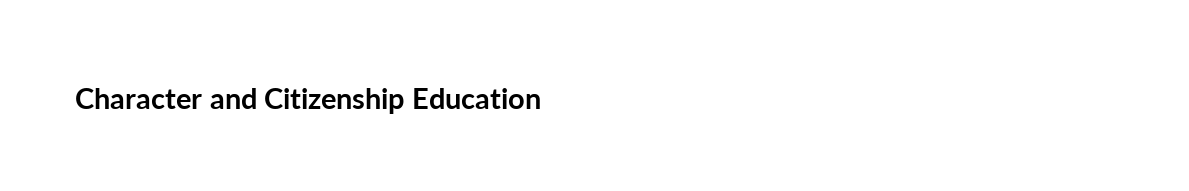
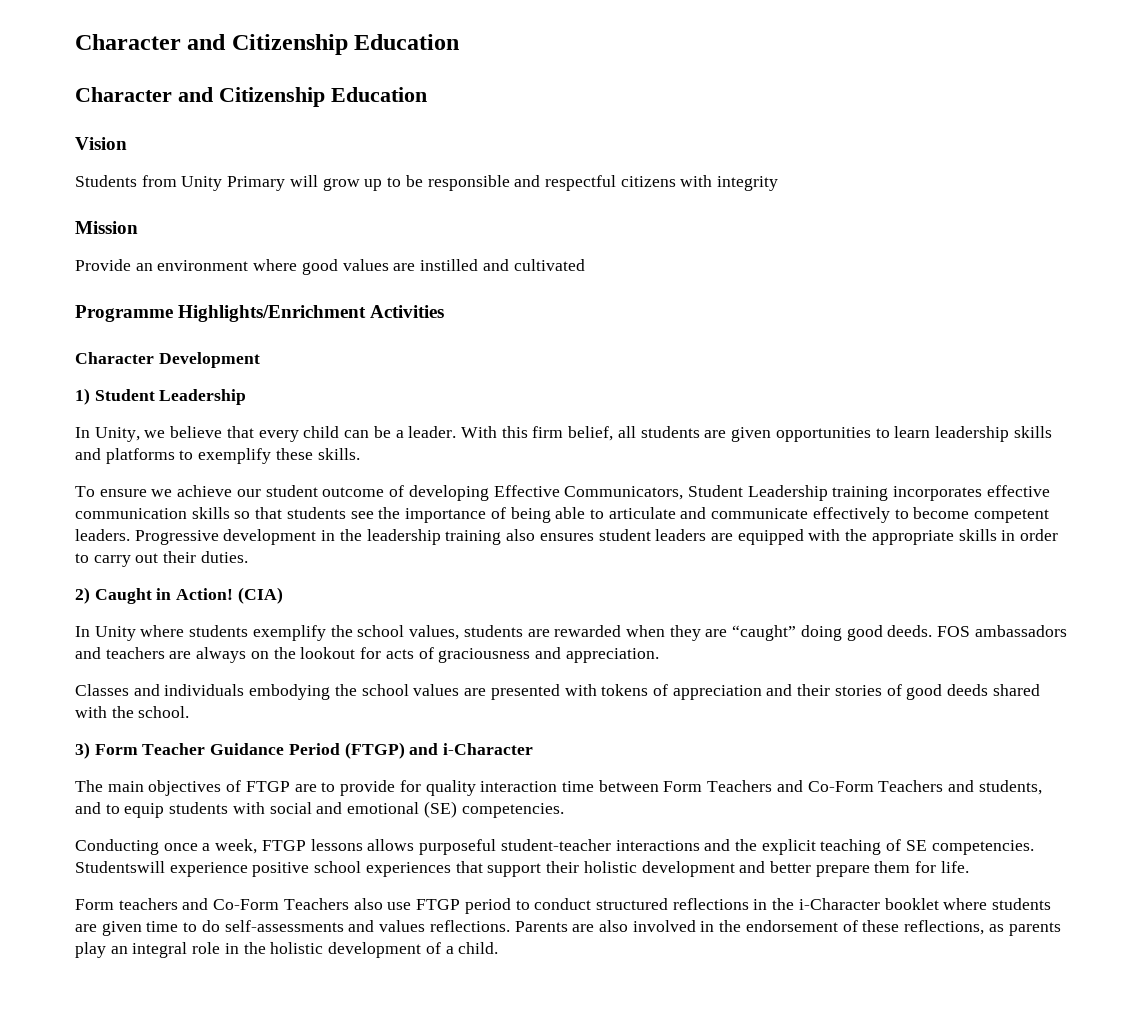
[75,88,542,114] Character and Citizenship Education -> [75,34,460,55] [75,87,427,107] [75,137,127,150] [75,175,779,191] [75,221,138,234] [75,259,585,275] [75,305,445,322] [75,352,260,368] [75,388,247,405] [75,426,1052,442] [75,448,360,464] [75,485,1050,501] [75,507,1050,523] [75,529,1059,545] [75,551,248,567] [75,587,283,604] [75,625,1067,641] [75,647,659,663] [75,684,1040,700] [75,706,190,718] [75,742,534,759] [75,780,1042,796] [75,801,564,818] [75,839,1034,855] [75,861,969,877] [75,898,1052,914] [75,920,1061,936] [75,942,499,958] Character and Citizenship Education // Character and Citizenship Education // Vision // Students from Unity Primary will grow up to be responsible and respectful citizens with integrity // Mission // Provide an environment where good values are instilled and cultivated // Programme Highlights/Enrichment Activities // Character Development // 1) Student Leadership // In Unity, we believe that every child can be a leader. With this firm belief, all students are given opportunities to learn leadership skills and platforms to exemplify these skills. // To ensure we achieve our student outcome of developing Effective Communicators, Student Leadership training incorporates effective communication skills so that students see the importance of being able to articulate and communicate effectively to become competent leaders. Progressive development in the leadership training also ensures student leaders are equipped with the appropriate skills in order to carry out their duties. // 2) Caught in Action! (CIA) // In Unity where students exemplify the school values, students are rewarded when they are “caught” doing good deeds. FOS ambassadors and teachers are always on the lookout for acts of graciousness and appreciation. // Classes and individuals embodying the school values are presented with tokens of appreciation and their stories of good deeds shared with the school. // 3) Form Teacher Guidance Period (FTGP) and i-Character // The main objectives of FTGP are to provide for quality interaction time between Form Teachers and Co-Form Teachers and students, and to equip students with social and emotional (SE) competencies. // Conducting once a week, FTGP lessons allows purposeful student-teacher interactions and the explicit teaching of SE competencies. Studentswill experience positive school experiences that support their holistic development and better prepare them for life. // Form teachers and Co-Form Teachers also use FTGP period to conduct structured reflections in the i-Character booklet where students are given time to do self-assessments and values reflections. Parents are also involved in the endorsement of these reflections, as parents play an integral role in the holistic development of a child.

